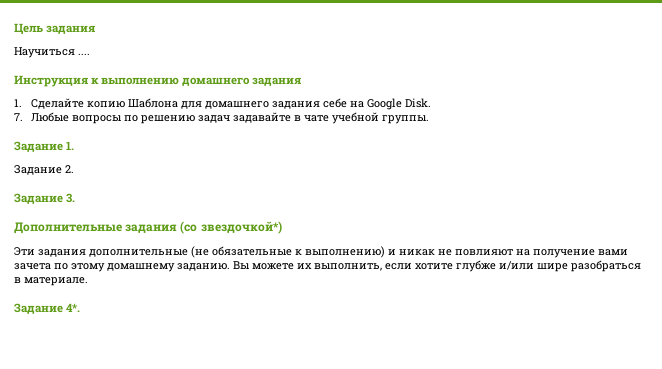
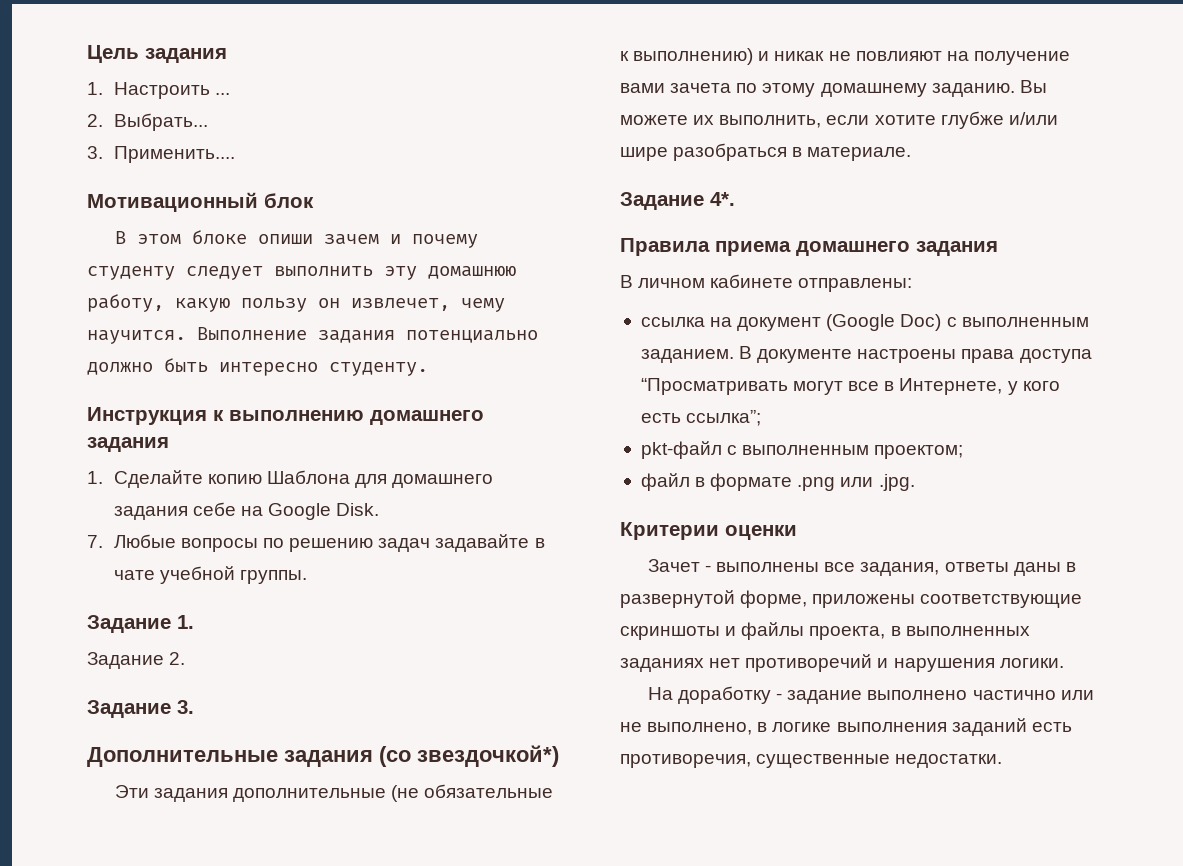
[14,47,90,58] Научиться .... -> [87,82,230,99] [87,113,208,131] [87,146,235,163] [87,192,314,212] [114,230,478,248] [87,266,516,280] [87,294,505,312] [87,327,538,344] [87,358,428,376] 1. Настроить ... // 2. Выбрать... // 3. Применить.... // Мотивационный блок // В этом блоке опиши зачем и почему студенту следует выполнить эту домашнюю работу, какую пользу он извлечет, чему научится. Выполнение задания потенциально должно быть интересно студенту.
(81, 307) none -> [620,238,998,256] [620,274,913,292] [640,314,1089,331] [640,346,1092,363] [640,378,1060,395] [640,410,762,426] [640,441,964,459] [640,473,915,491] [620,522,797,540] [647,559,1076,576] [620,590,1083,608] [620,622,1030,640] [620,654,1064,672] [647,686,1094,704] [620,718,1072,736] [620,754,1003,768] // Правила приема домашнего задания // В личном кабинете отправлены: // ссылка на документ (Google Doc) с выполненным заданием. В документе настроены права доступа “Просматривать могут все в Интернете, у кого есть ссылка”; // pkt-файл с выполненным проектом; // файл в формате .png или .jpg. // Критерии оценки // Зачет - выполнены все задания, ответы даны в развернутой форме, приложены соответствующие скриншоты и файлы проекта, в выполненных заданиях нет противоречий и нарушения логики. // На доработку - задание выполнено частично или не выполнено, в логике выполнения заданий есть противоречия, существенные недостатки.

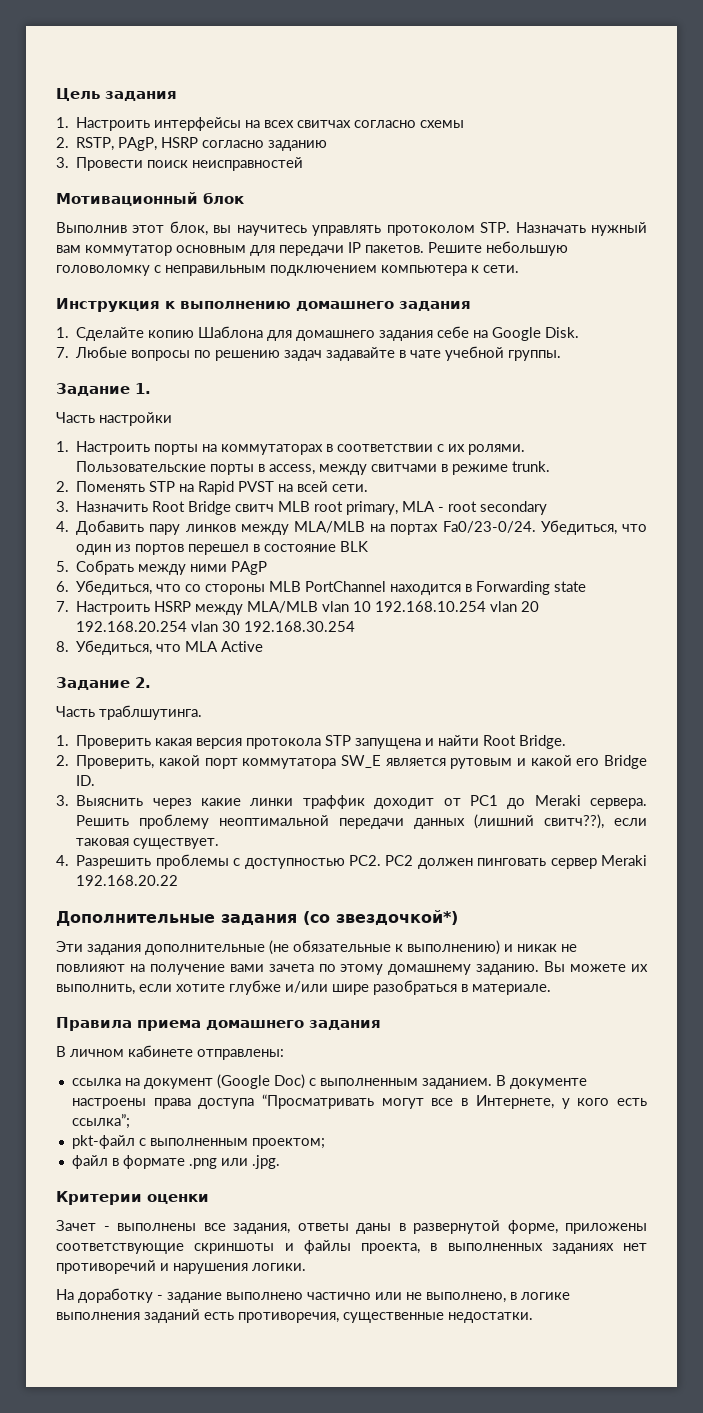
[214,93,230,95] [87,113,208,131] [87,146,235,163] [87,192,314,212] [114,230,478,248] [87,266,516,280] [87,294,505,312] [87,327,538,344] [87,358,428,376] ... // 2. Выбрать... // 3. Применить.... // Мотивационный блок // В этом блоке опиши зачем и почему студенту следует выполнить эту домашнюю работу, какую пользу он извлечет, чему научится. Выполнение задания потенциально должно быть интересно студенту. -> [154,117,465,131] [56,137,328,151] [56,157,304,171] [56,192,244,206] [56,221,648,236] [56,241,568,256] [56,265,519,276] интерфейсы на всех свитчах согласно схемы // 2. RSTP, PAgP, HSRP согласно заданию // 3. Провести поиск неисправностей // Мотивационный блок // Выполнив этот блок, вы научитесь управлять протоколом STP. Назначать нужный вам коммутатор основным для передачи IP пакетов. Решите небольшую головоломку с неправильным подключением компьютера к сети.
[87,652,186,669] [87,700,194,718] Задание 2. // Задание 3. -> [56,412,172,426] [56,441,526,455] [76,461,551,475] [56,481,369,495] [56,501,548,515] [56,520,648,535] [76,541,369,555] [56,560,268,575] [56,580,587,595] [56,601,540,615] [76,621,356,632] [56,640,264,655] [56,677,151,690] [56,705,202,720] [56,735,567,749] [56,755,647,769] [76,775,96,786] [56,795,647,809] [76,814,647,829] [76,838,220,849] [56,854,648,869] [76,875,179,886] Часть настройки // 1. Настроить порты на коммутаторах в соответствии с их ролями. Пользовательские порты в access, между свитчами в режиме trunk. // 2. Поменять STP на Rapid PVST на всей сети. // 3. Назначить Root Bridge свитч MLB root primary, MLA - root secondary // 4. Добавить пару линков между MLA/MLB на портах Fa0/23-0/24. Убедиться, что один из портов перешел в состояние BLK // 5. Собрать между ними PAgP // 6. Убедиться, что со стороны MLB PortChannel находится в Forwarding state // 7. Настроить HSRP между MLA/MLB vlan 10 192.168.10.254 vlan 20 192.168.20.254 vlan 30 192.168.30.254 // 8. Убедиться, что MLA Active // Задание 2. // Часть траблшутинга. // 1. Проверить какая версия протокола STP запущена и найти Root Bridge. // 2. Проверить, какой порт коммутатора SW_E является рутовым и какой его Bridge ID. // 3. Выяснить через какие линки траффик доходит от PC1 до Meraki сервера. Решить проблему неоптимальной передачи данных (лишний свитч??), если таковая существует. // 4. Разрешить проблемы с доступностью PC2. PC2 должен пинговать сервер Meraki 192.168.20.22
[620,192,735,210] // Задание 4*. -> (551, 989) none

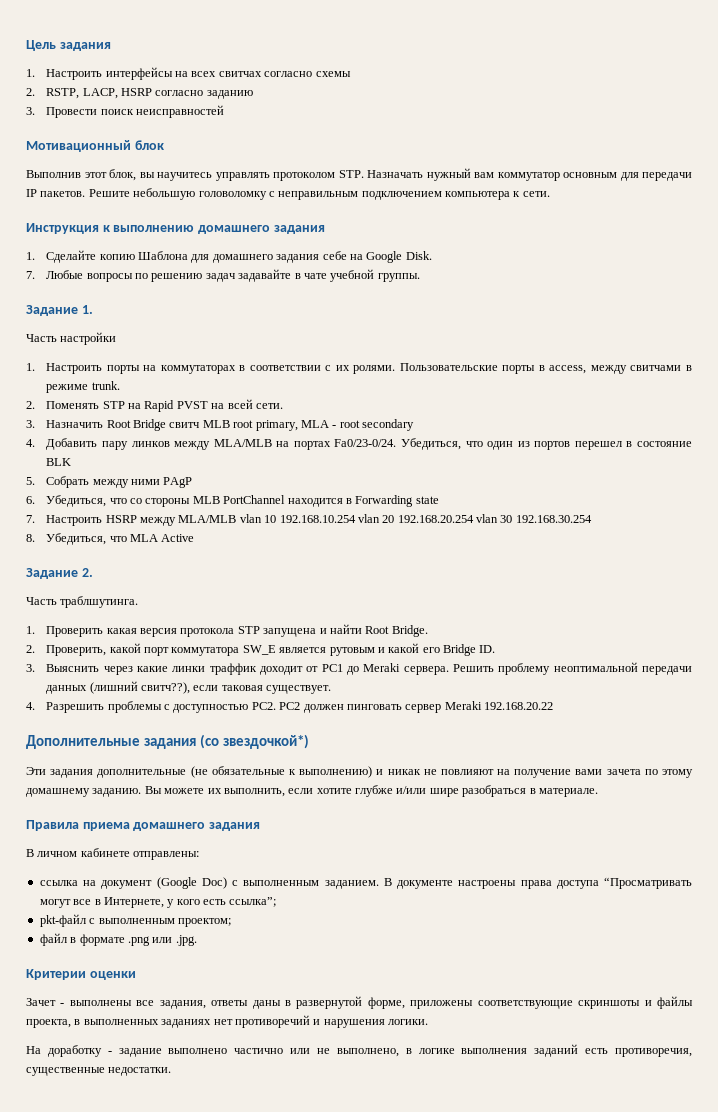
[118,137,158,151] PAgP, -> [82,88,118,99] LACP,

